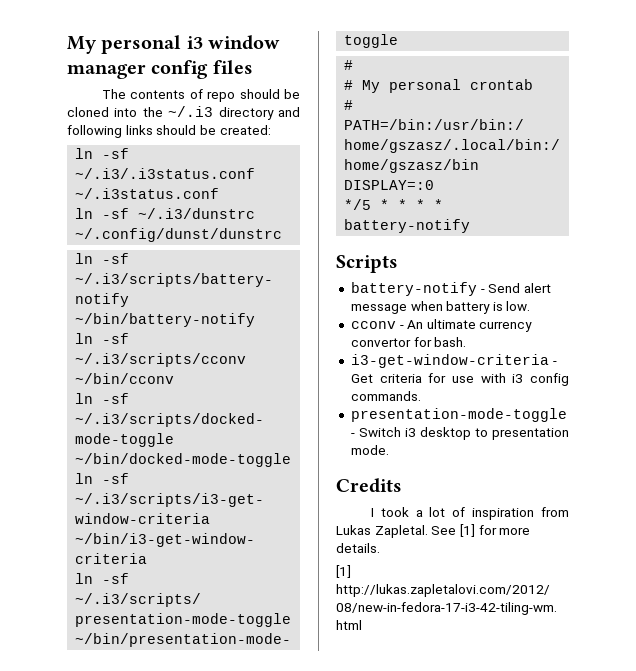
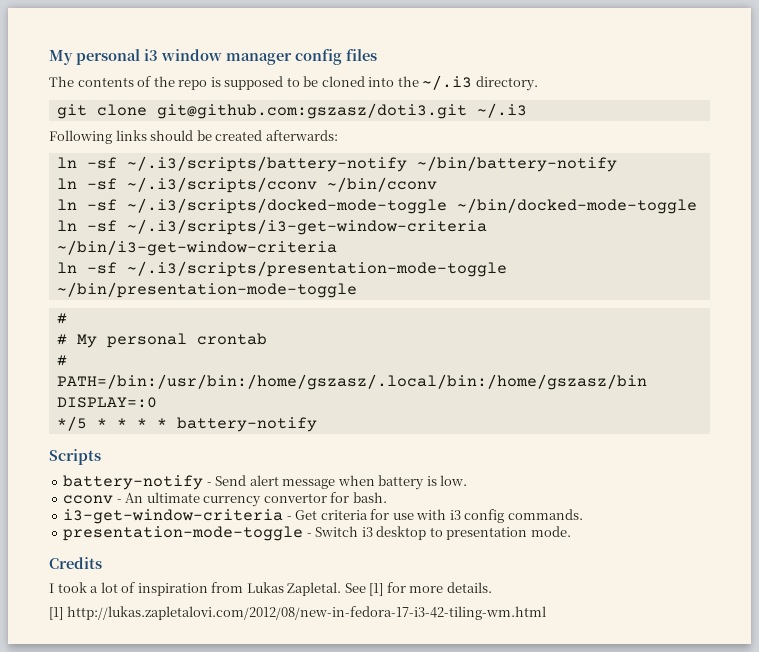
[207,89,280,102] repo should -> [153,76,300,90] the repo is supposed to
[218,107,300,120] [67,125,271,138] [75,148,130,159] [75,168,256,179] [75,188,220,199] [75,208,256,219] [75,228,283,242] directory and following links should be created: // ln -sf ~/.i3/.i3status.conf ~/.i3status.conf // ln -sf ~/.i3/dunstrc ~/.config/dunst/dunstrc -> [475,76,538,91] [56,103,527,119] [49,130,338,144] directory. // git clone git@github.com:gszasz/doti3.git ~/.i3 // Following links should be created afterwards:

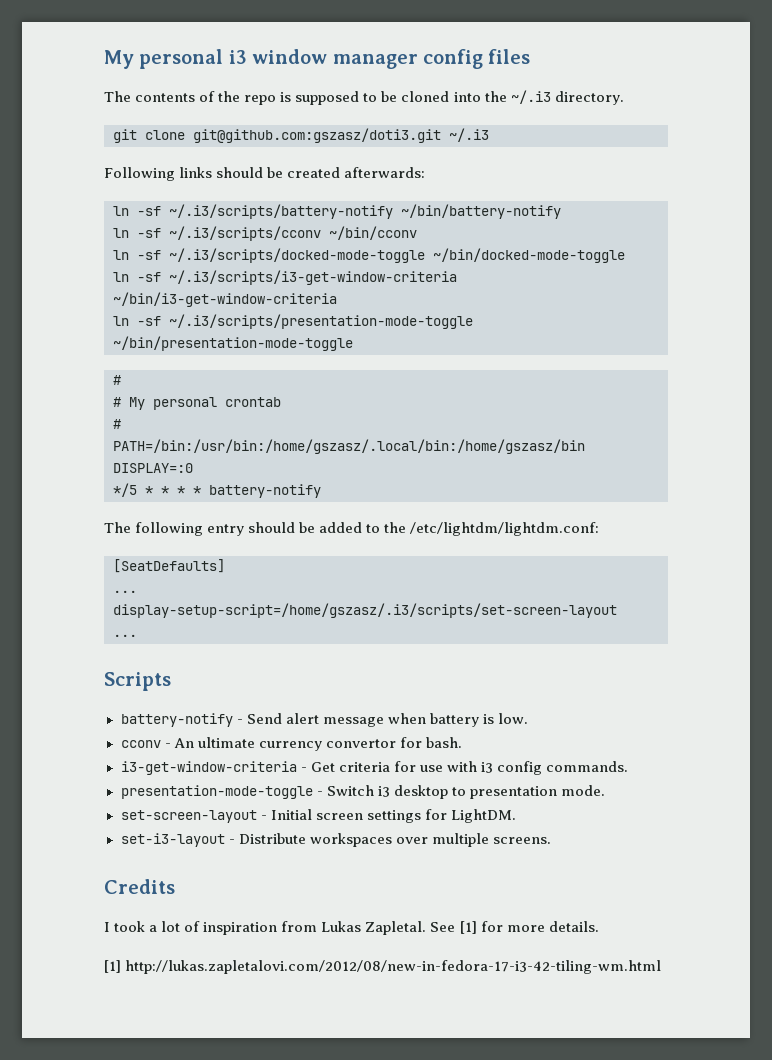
(317, 424) none -> [104,522,600,536] [113,559,225,573] [113,590,137,593] [113,603,617,618] [113,634,137,637] // The following entry should be added to the /etc/lightdm/lightdm.conf: // [SeatDefaults] // ... // display-setup-script=/home/gszasz/.i3/scripts/set-screen-layout // ...
(571, 531) none -> [120,809,516,823] [120,833,551,847] // set-screen-layout - Initial screen settings for LightDM. // set-i3-layout - Distribute workspaces over multiple screens.

